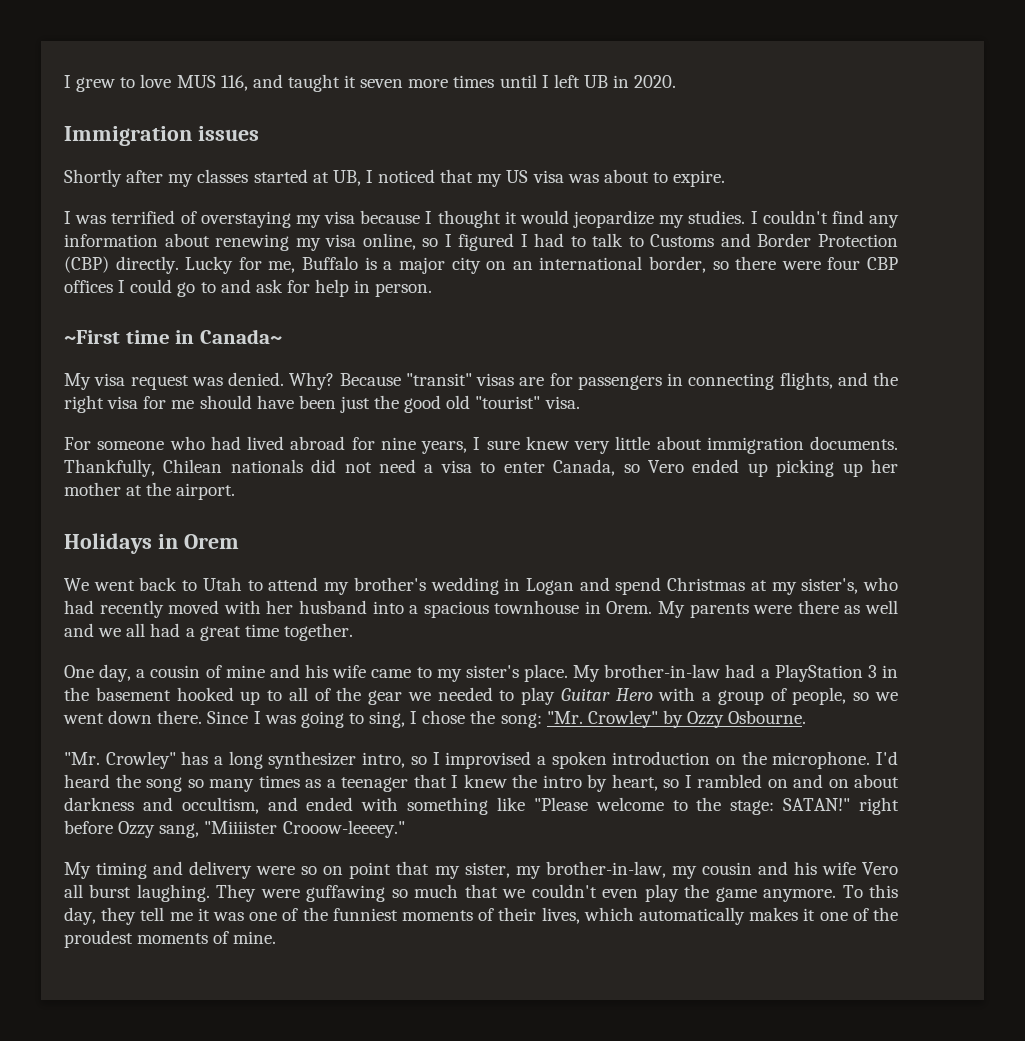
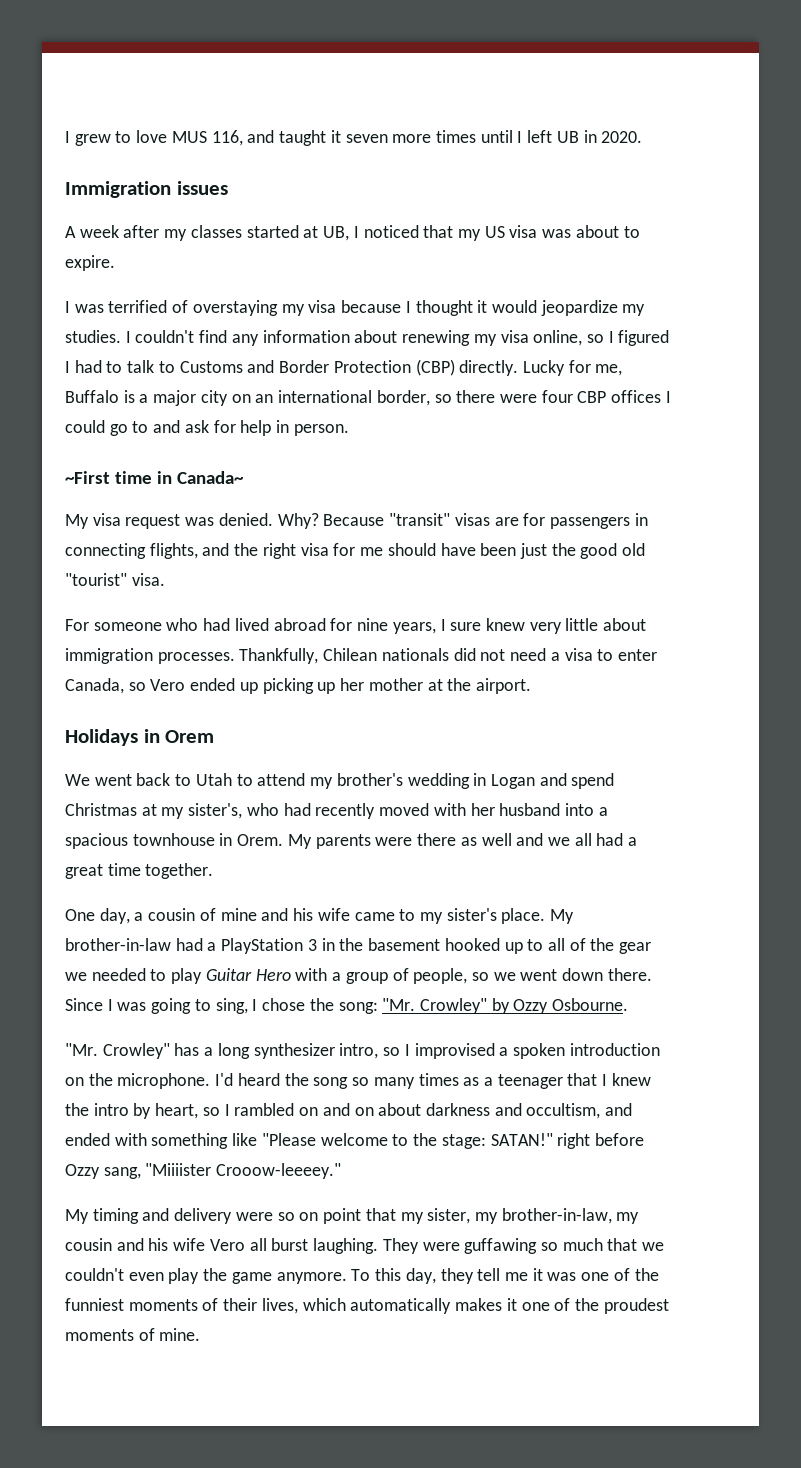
[64,169,122,187] Shortly -> [65,225,119,238] A week
[810,436,898,450] documents. -> [157,652,235,664] processes.

